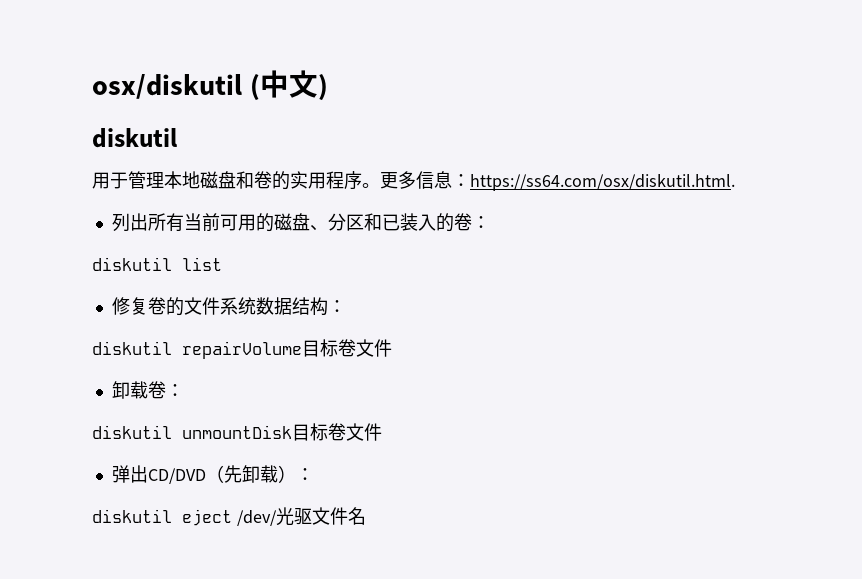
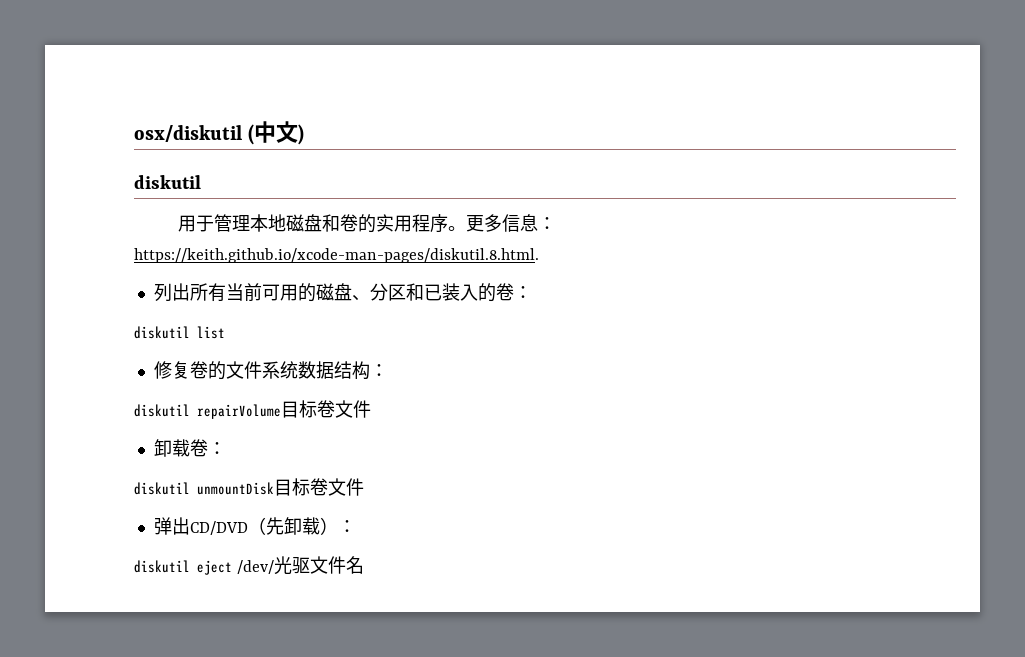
[470,174,735,191] https://ss64.com/osx/diskutil.html. -> [134,248,539,263] https://keith.github.io/xcode-man-pages/diskutil.8.html.

